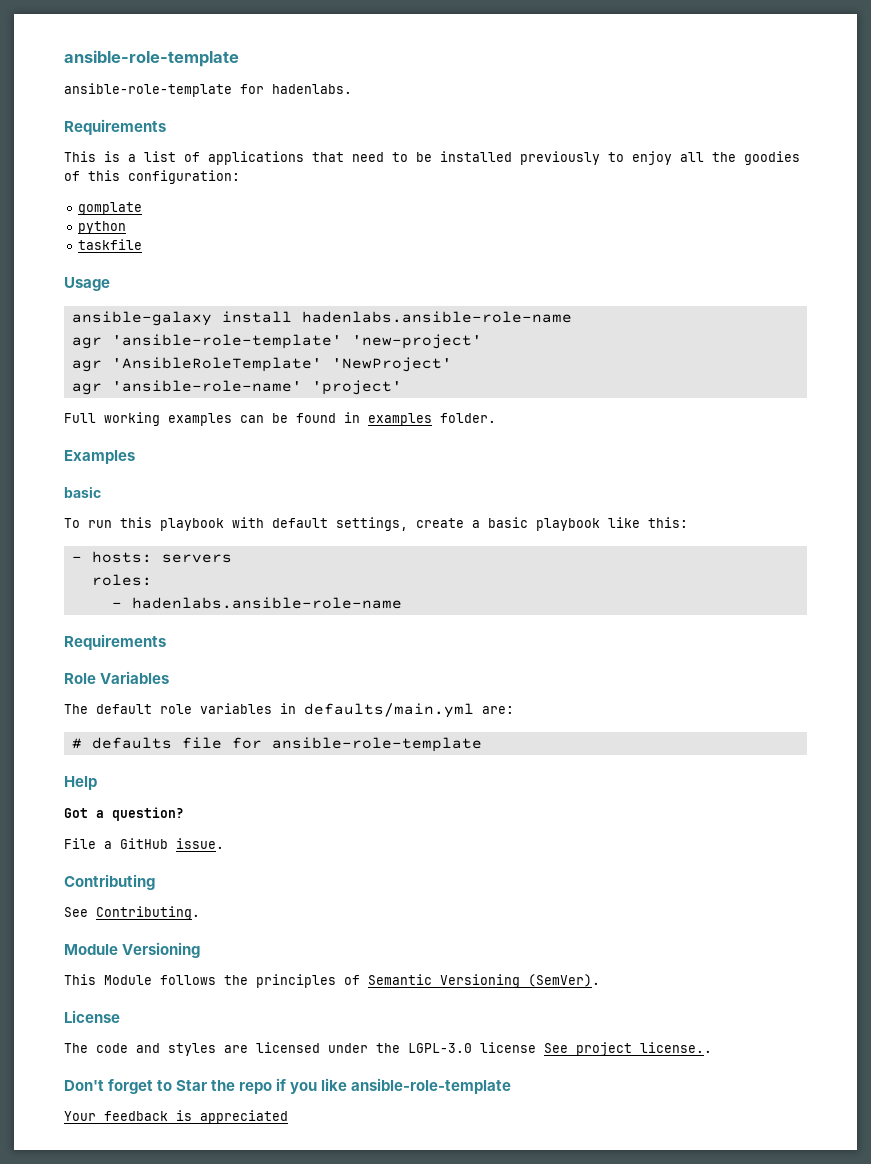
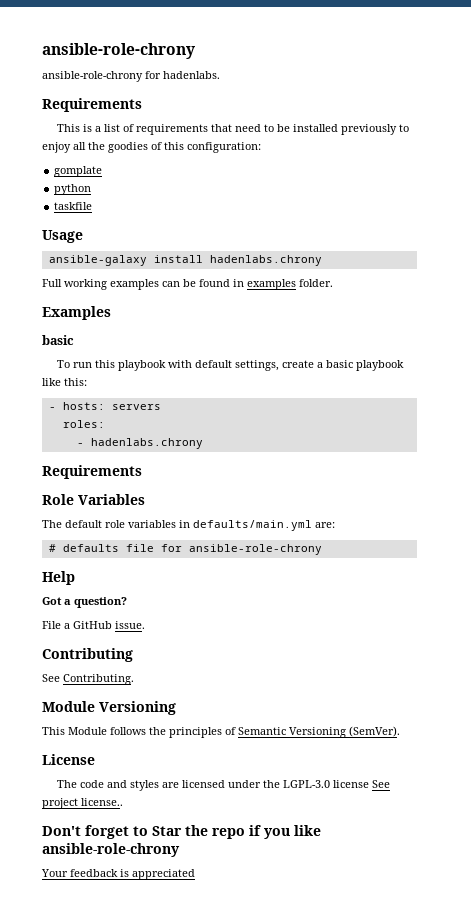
[64,50,239,67] [64,83,232,97] ansible-role-template // ansible-role-template -> [42,43,195,59] [42,71,143,82] ansible-role-chrony // ansible-role-chrony
[208,151,304,165] applications -> [136,124,209,135] requirements
[301,311,572,323] [71,334,482,349] [71,357,452,372] [71,380,402,395] hadenlabs.ansible-role-name // agr 'ansible-role-template' 'new-project' // agr 'AnsibleRoleTemplate' 'NewProject' // agr 'ansible-role-name' 'project' -> [209,255,322,266] hadenlabs.chrony
[131,597,402,609] hadenlabs.ansible-role-name -> [90,438,203,449] hadenlabs.chrony
[271,737,482,752] ansible-role-template -> [188,544,322,555] ansible-role-chrony
[351,1078,512,1094] ansible-role-template -> [42,843,180,857] ansible-role-chrony

